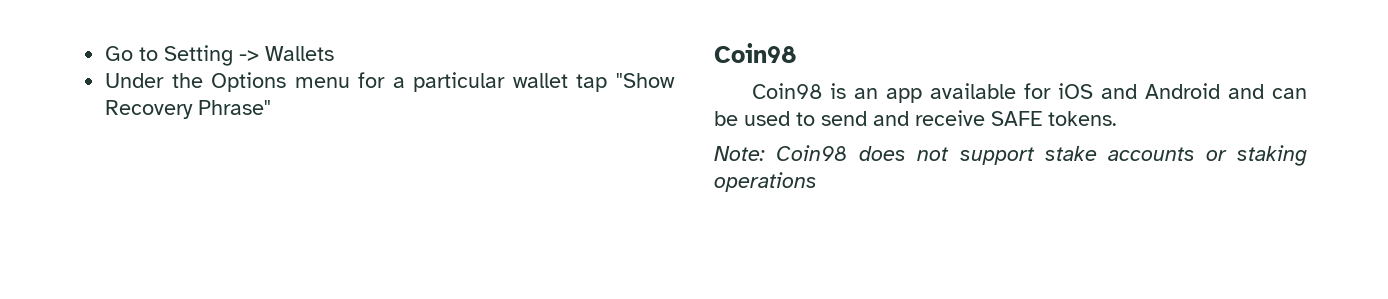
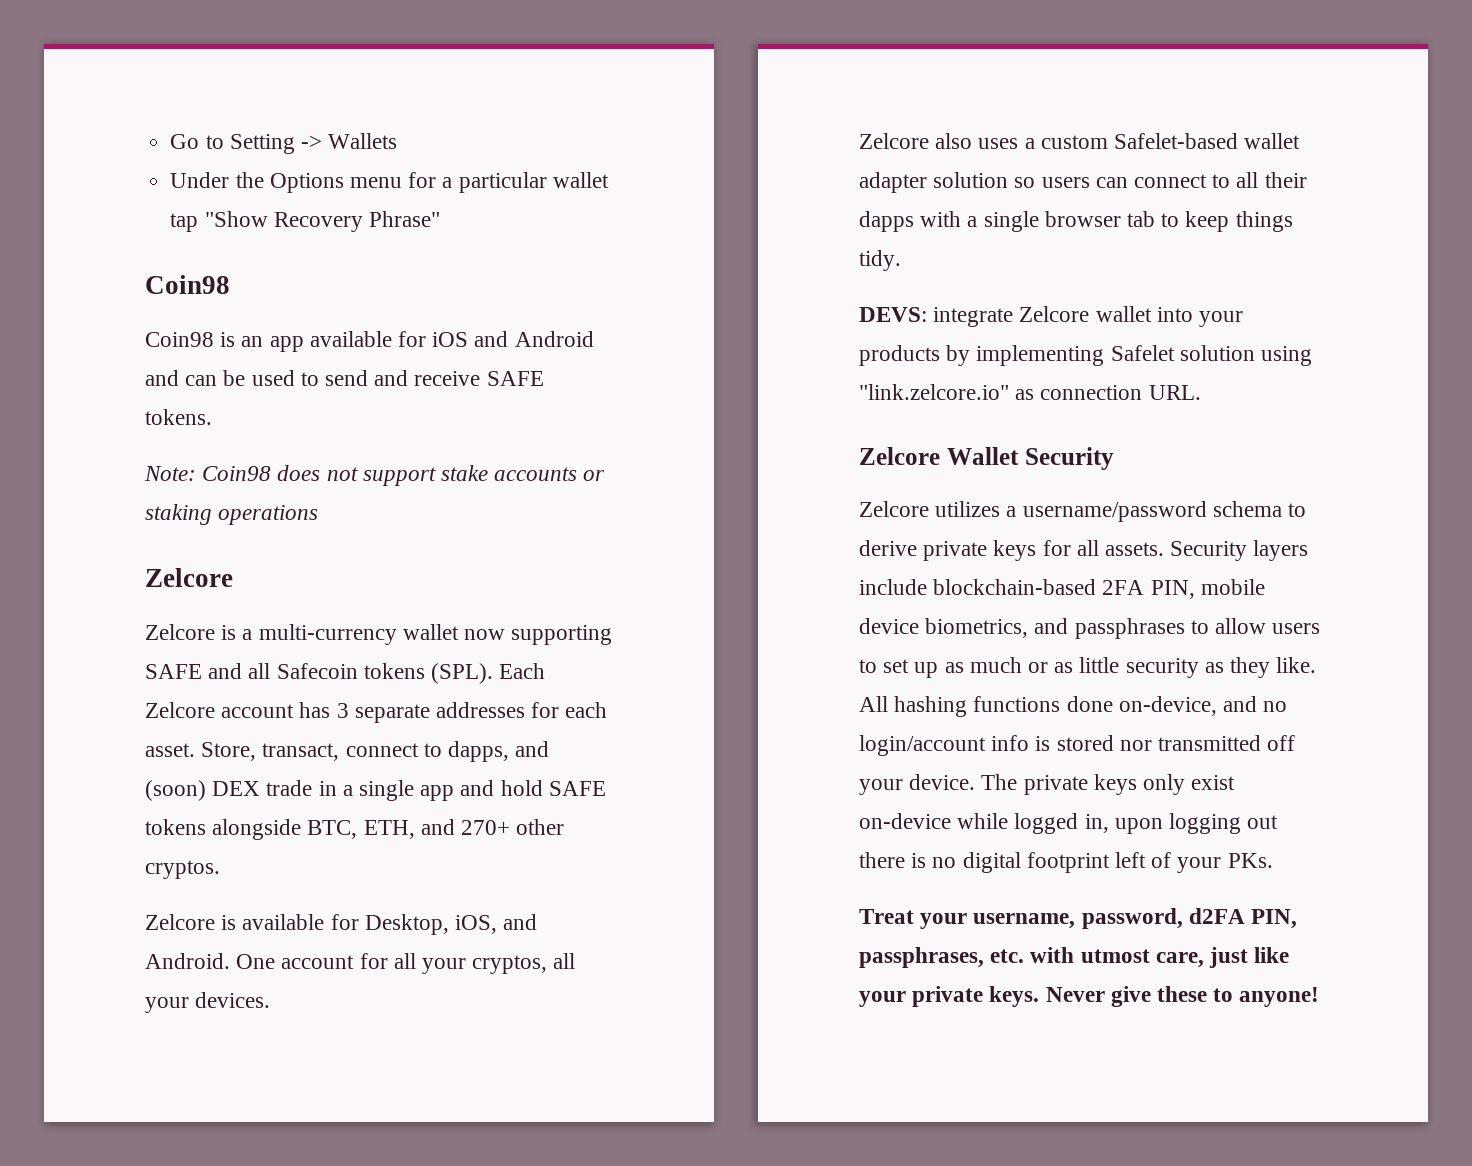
(817, 182) none -> [145,568,233,587] [145,624,613,645] [145,663,546,684] [145,702,608,723] [145,741,550,762] [145,780,606,801] [145,819,565,840] [145,860,220,879] [145,914,538,935] [145,953,576,974] [145,992,271,1013] [859,133,1301,149] [859,172,1307,193] [859,211,1293,232] [859,250,901,271] [859,306,1244,327] [859,345,1313,366] [859,384,1201,400] [859,447,1114,470] [859,501,1307,522] [859,540,1309,561] [859,579,1265,599] [859,618,1321,639] [859,657,1317,678] [859,696,1288,717] [859,735,1296,756] [859,774,1236,795] [859,813,1279,834] [859,852,1273,873] [859,908,1298,929] [859,947,1290,968] [859,986,1320,1007] // Zelcore // Zelcore is a multi-currency wallet now supporting SAFE and all Safecoin tokens (SPL). Each Zelcore account has 3 separate addresses for each asset. Store, transact, connect to dapps, and (soon) DEX trade in a single app and hold SAFE tokens alongside BTC, ETH, and 270+ other cryptos. // Zelcore is available for Desktop, iOS, and Android. One account for all your cryptos, all your devices. // Zelcore also uses a custom Safelet-based wallet adapter solution so users can connect to all their dapps with a single browser tab to keep things tidy. // DEVS: integrate Zelcore wallet into your products by implementing Safelet solution using "link.zelcore.io" as connection URL. // Zelcore Wallet Security // Zelcore utilizes a username/password schema to derive private keys for all assets. Security layers include blockchain-based 2FA PIN, mobile device biometrics, and passphrases to allow users to set up as much or as little security as they like. All hashing functions done on-device, and no login/account info is stored nor transmitted off your device. The private keys only exist on-device while logged in, upon logging out there is no digital footprint left of your PKs. // Treat your username, password, d2FA PIN, passphrases, etc. with utmost care, just like your private keys. Never give these to anyone!

